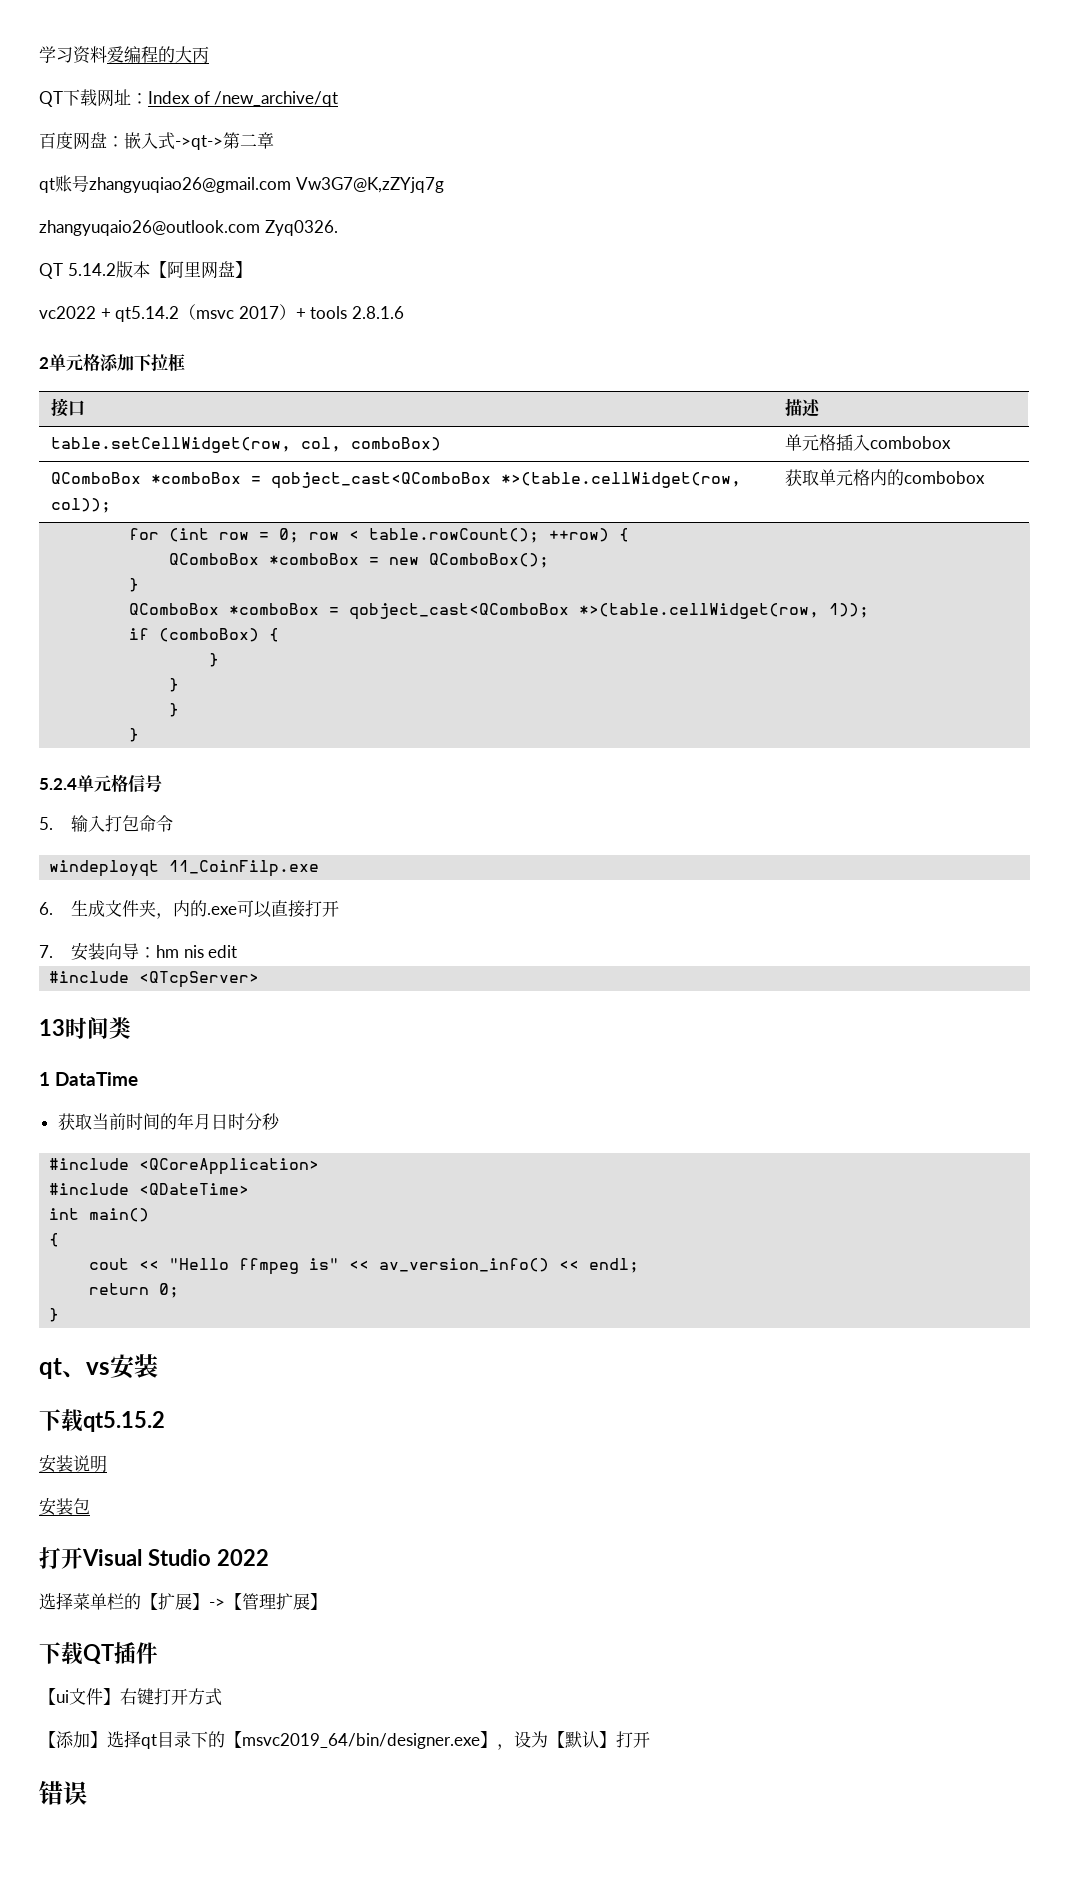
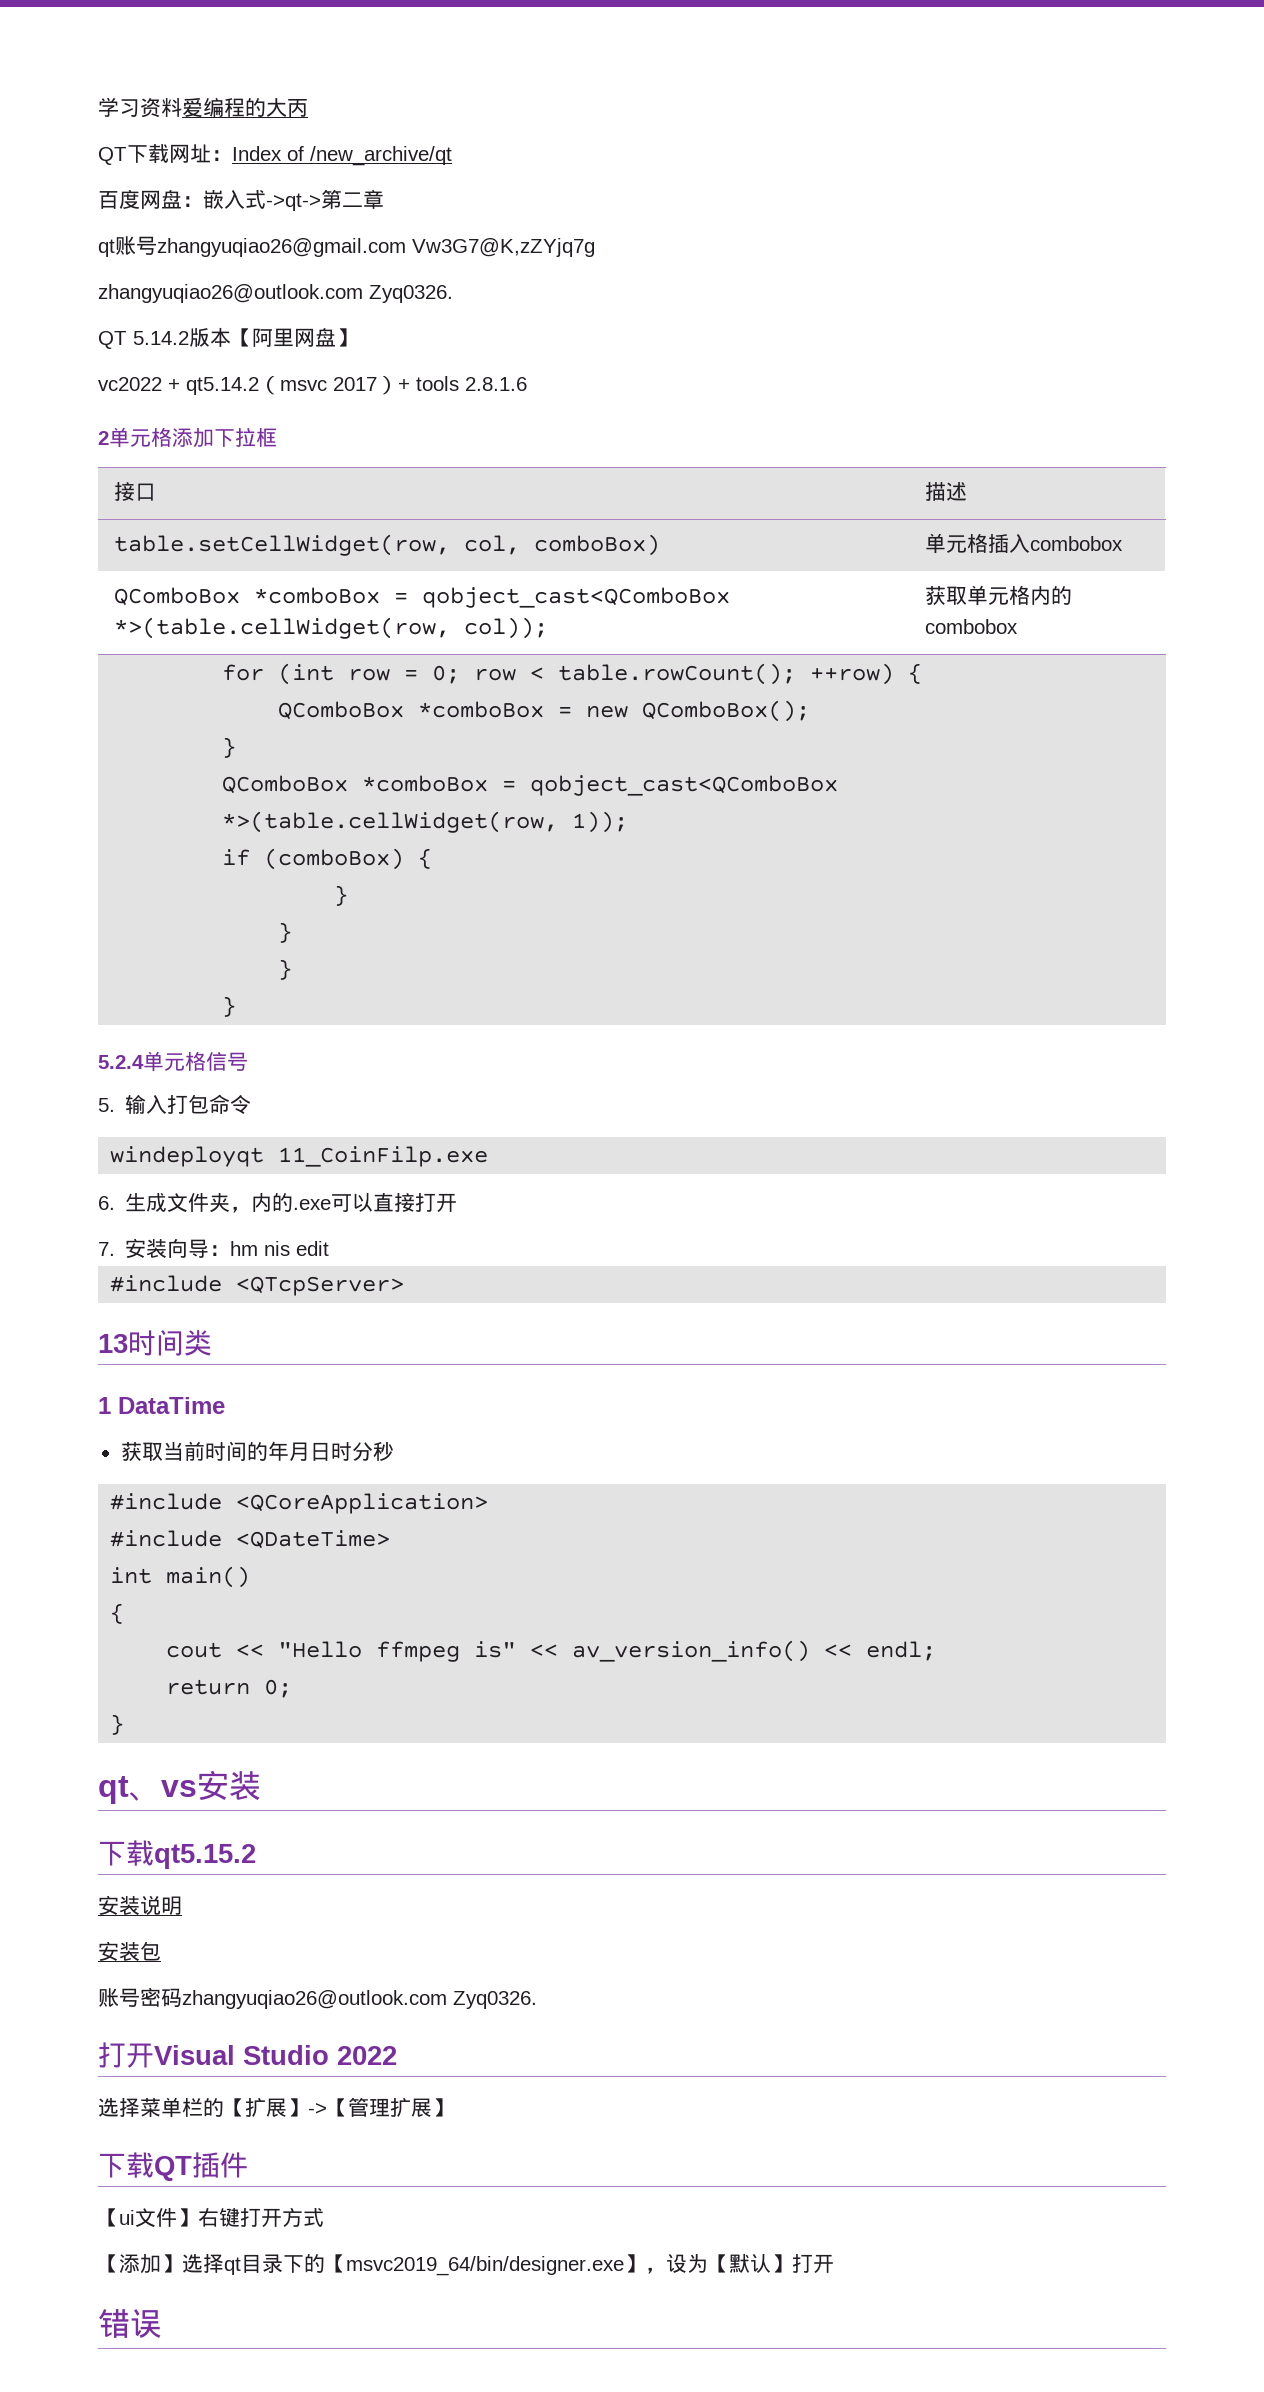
[39,220,260,236] zhangyuqaio26@outlook.com -> [98,284,363,303] zhangyuqiao26@outlook.com
(90, 1506) none -> [98,1987,537,2009] // 账号密码zhangyuqiao26@outlook.com Zyq0326.

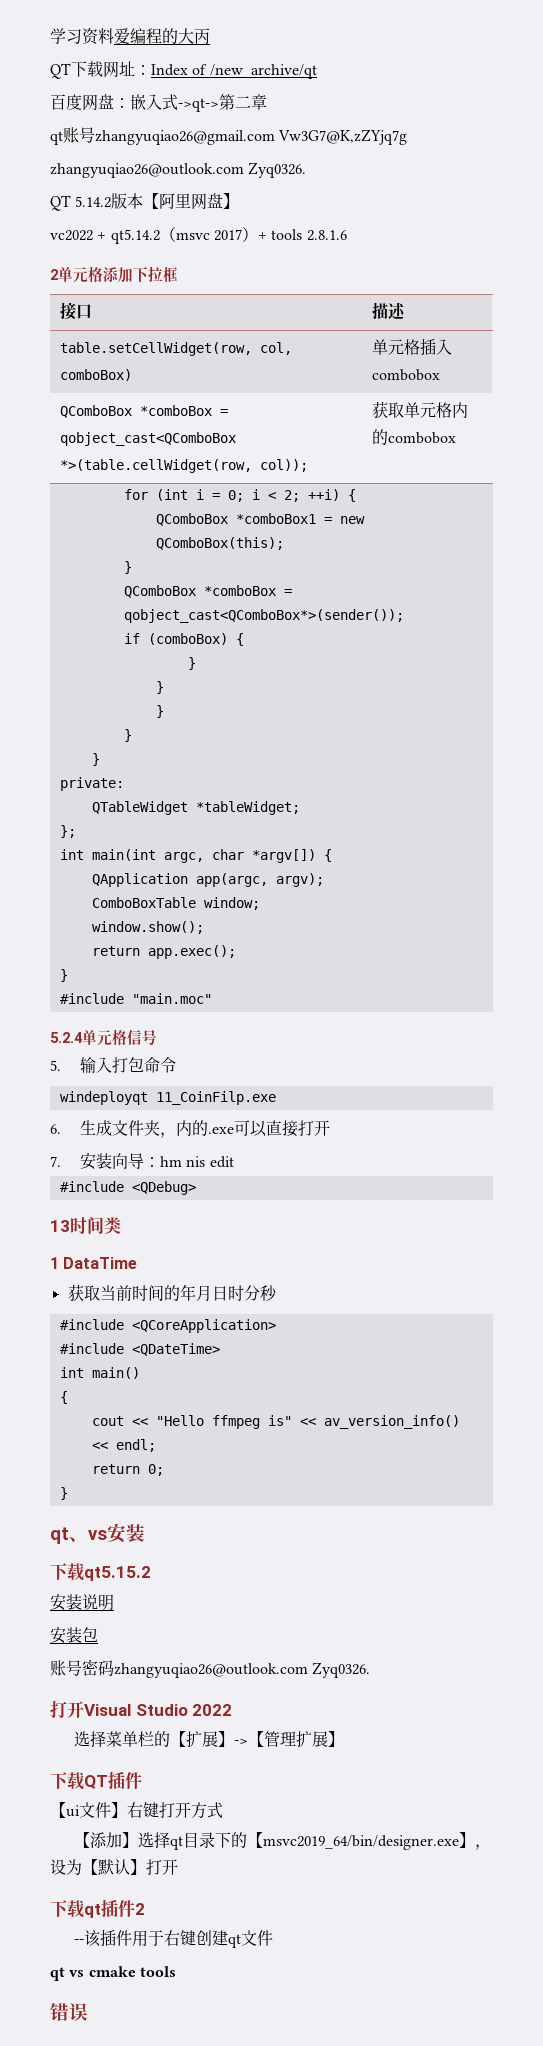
[348,668,391,681] row -> [195,489,204,500] i
[474,663,895,685] row < table.rowCount(); ++row) -> [251,489,340,502] i < 2; ++i)
[418,701,545,718] *comboBox -> [235,513,316,524] *comboBox1
[642,700,811,722] QComboBox(); -> [155,537,284,550] QComboBox(this);
[530,775,839,796] [222,811,629,833] qobject_cast<QComboBox *>(table.cellWidget(row, 1)); -> [123,609,404,623] qobject_cast<QComboBox*>(sender());
(237, 1006) none -> [91,753,100,766] [59,777,124,791] [91,801,300,815] [59,825,76,838] [59,849,332,863] [91,873,324,887] [91,897,260,910] [91,921,204,934] [91,945,236,959] [59,969,68,982] [59,993,212,1004] // } // private: // QTableWidget *tableWidget; // }; // int main(int argc, char *argv[]) { // QApplication app(argc, argv); // ComboBoxTable window; // window.show(); // return app.exec(); // } // #include "main.moc"
[236,1276,405,1296] <QTcpServer> -> [131,1181,196,1195] <QDebug>
(834, 2264) none -> [50,1899,145,1918] [74,1929,274,1948] [50,1966,176,1981] // 下载qt插件2 // --该插件用于右键创建qt文件 // qt vs cmake tools

